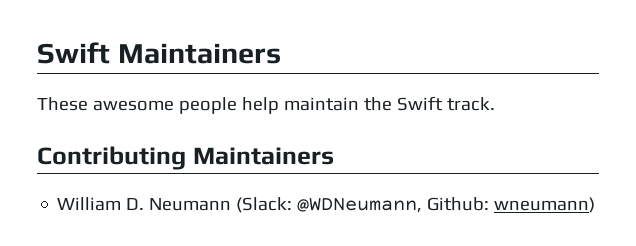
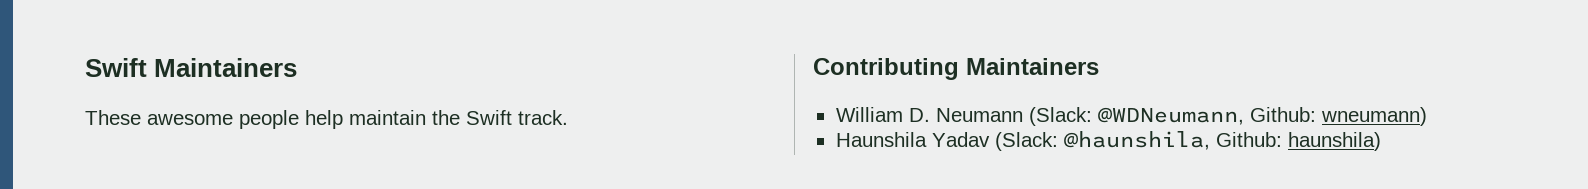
(596, 205) none -> [835,131,1381,151] // Haunshila Yadav (Slack: @haunshila, Github: haunshila)

